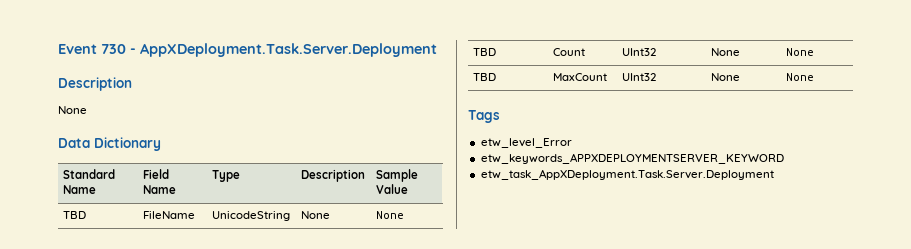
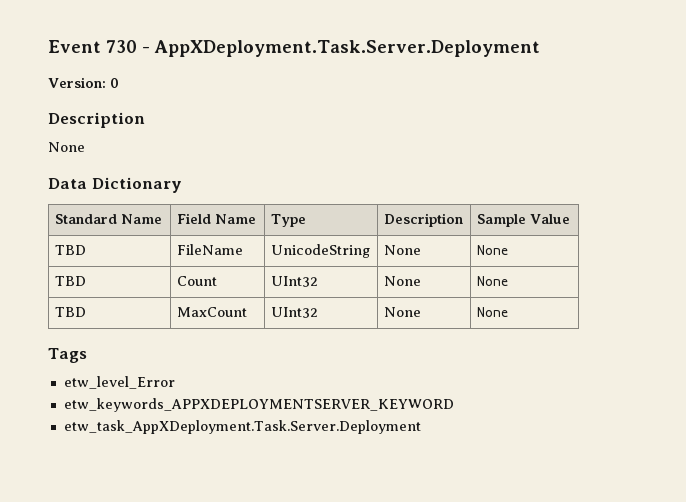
(437, 50) none -> [48,77,119,88] // Version: 0

